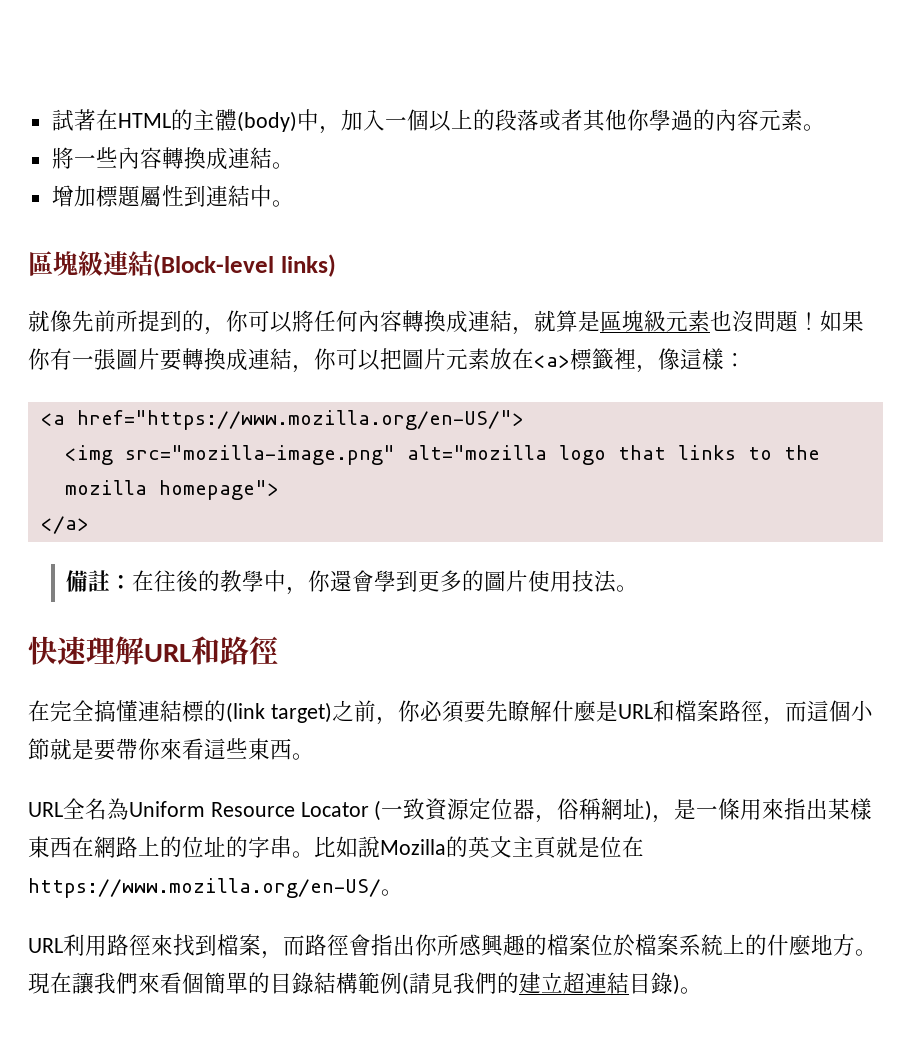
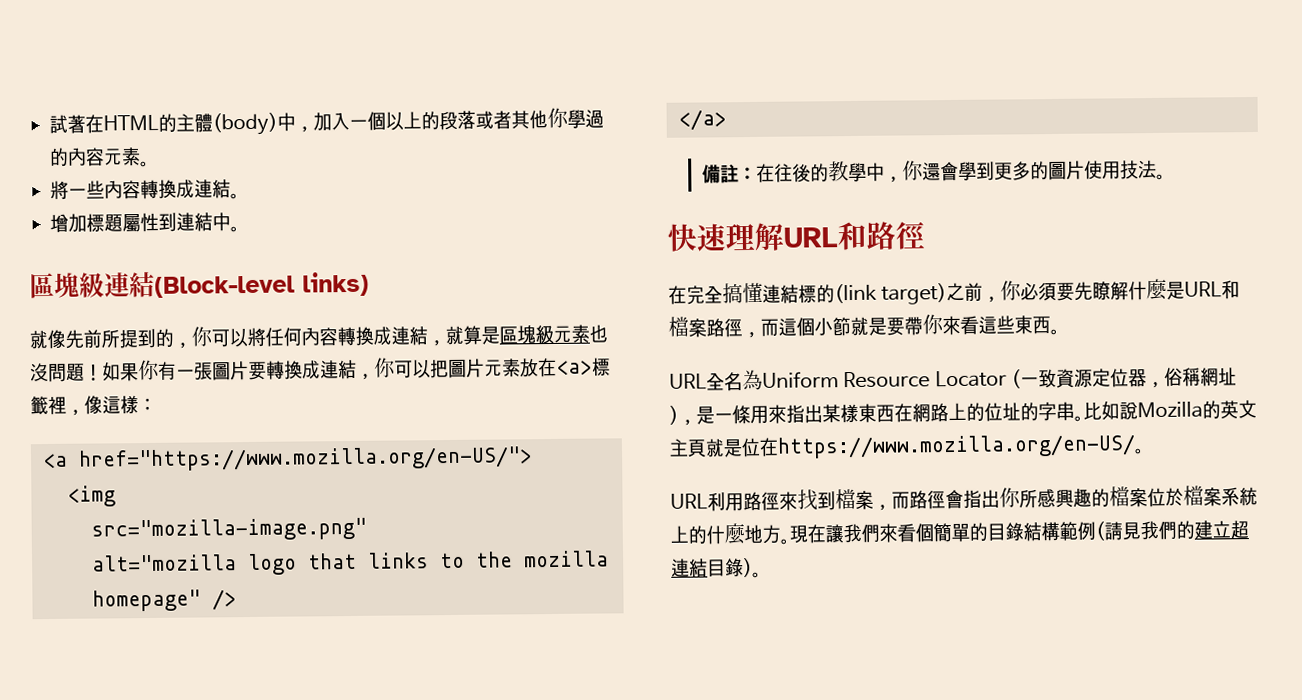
(113, 455) none -> (116, 496) //
(395, 455) none -> (367, 529) //
[158,480,279,500] homepage"> -> [92,589,237,612] homepage" />

